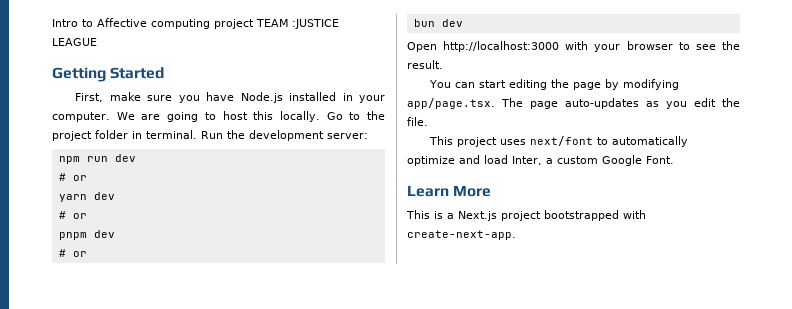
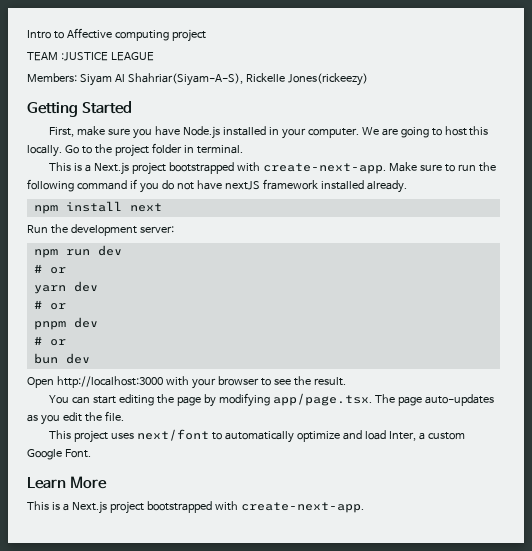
(254, 24) none -> (206, 35) //
(97, 42) none -> [27,73,368,86] // Members: Siyam Al Shahriar(Siyam-A-S), Rickelle Jones(rickeezy)
(197, 134) none -> [48,162,496,175] [27,179,407,193] [33,201,162,214] // This is a Next.js project bootstrapped with create-next-app. Make sure to run the following command if you do not have nextJS framework installed already. // npm install next //

